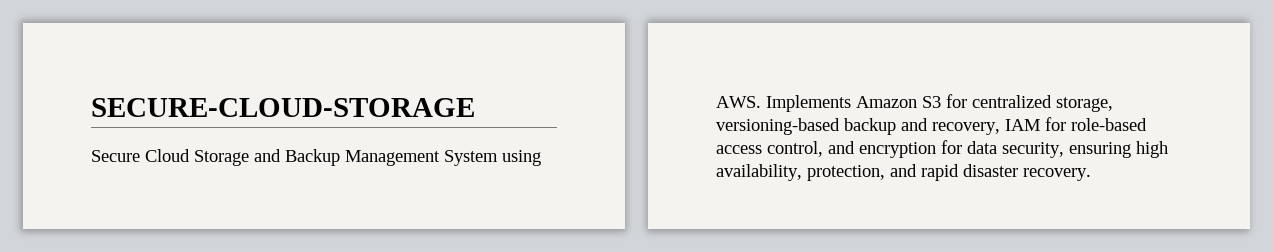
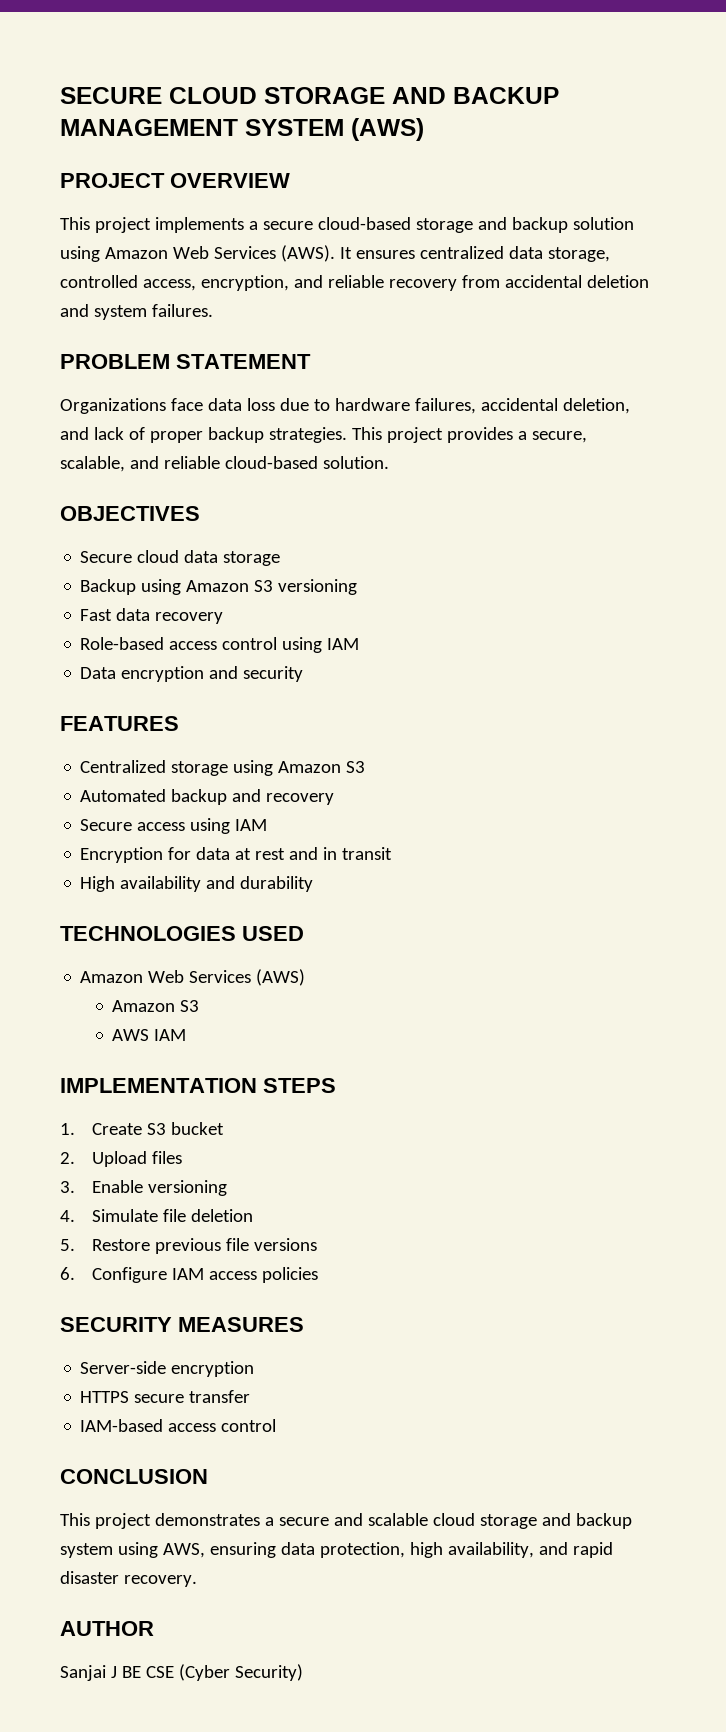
[91,98,475,117] [91,149,541,166] [716,94,1113,112] [716,117,1147,135] [716,140,1131,158] SECURE-CLOUD-STORAGE // Secure Cloud Storage and Backup Management System using AWS. Implements Amazon S3 for centralized storage, versioning-based backup and recovery, IAM for role-based access control, and encryption for data security, ensuring -> [60,87,559,104] [60,118,424,141] [60,173,290,188] [60,217,634,233] [60,245,610,262] [60,275,649,291] [60,304,213,320] [60,354,311,369] [60,398,630,414] [60,427,587,443] [60,456,389,472] [60,506,200,521] [80,550,281,566] [80,579,358,595] [80,608,224,624] [80,637,360,653] [80,666,304,682] [60,716,179,731] [80,760,366,776] [80,789,335,805] [80,818,268,834] [80,847,393,863] [80,876,314,892] [60,926,304,941] [80,969,306,986] [112,1000,200,1012] [112,1029,187,1041] [60,1078,336,1093] [60,1122,224,1135] [60,1151,182,1167] [60,1180,227,1196] [60,1209,253,1222] [60,1238,317,1254] [60,1267,318,1283] [60,1317,304,1332] [80,1361,255,1377] [80,1390,251,1403] [80,1419,277,1432] [60,1469,208,1484] [60,1513,632,1529] [60,1542,405,1558] SECURE CLOUD STORAGE AND BACKUP MANAGEMENT SYSTEM (AWS) // PROJECT OVERVIEW // This project implements a secure cloud-based storage and backup solution using Amazon Web Services (AWS). It ensures centralized data storage, controlled access, encryption, and reliable recovery from accidental deletion and system failures. // PROBLEM STATEMENT // Organizations face data loss due to hardware failures, accidental deletion, and lack of proper backup strategies. This project provides a secure, scalable, and reliable cloud-based solution. // OBJECTIVES // Secure cloud data storage // Backup using Amazon S3 versioning // Fast data recovery // Role-based access control using IAM // Data encryption and security // FEATURES // Centralized storage using Amazon S3 // Automated backup and recovery // Secure access using IAM // Encryption for data at rest and in transit // High availability and durability // TECHNOLOGIES USED // Amazon Web Services (AWS) // Amazon S3 // AWS IAM // IMPLEMENTATION STEPS // 1. Create S3 bucket // 2. Upload files // 3. Enable versioning // 4. Simulate file deletion // 5. Restore previous file versions // 6. Configure IAM access policies // SECURITY MEASURES // Server-side encryption // HTTPS secure transfer // IAM-based access control // CONCLUSION // This project demonstrates a secure and scalable cloud storage and backup system using AWS, ensuring data protection,
[807,165,885,181] protection, -> (534, 1550) none
(1091, 174) none -> [60,1621,154,1636] [60,1664,303,1681] // AUTHOR // Sanjai J BE CSE (Cyber Security)

